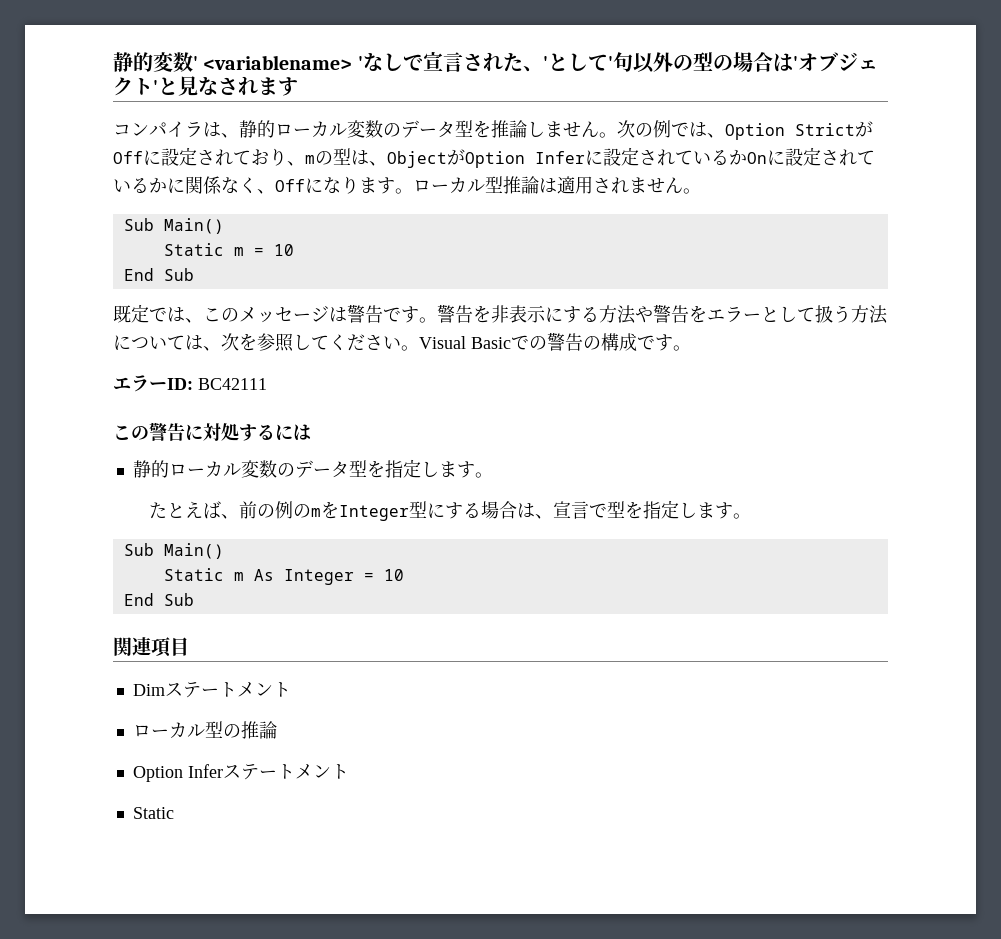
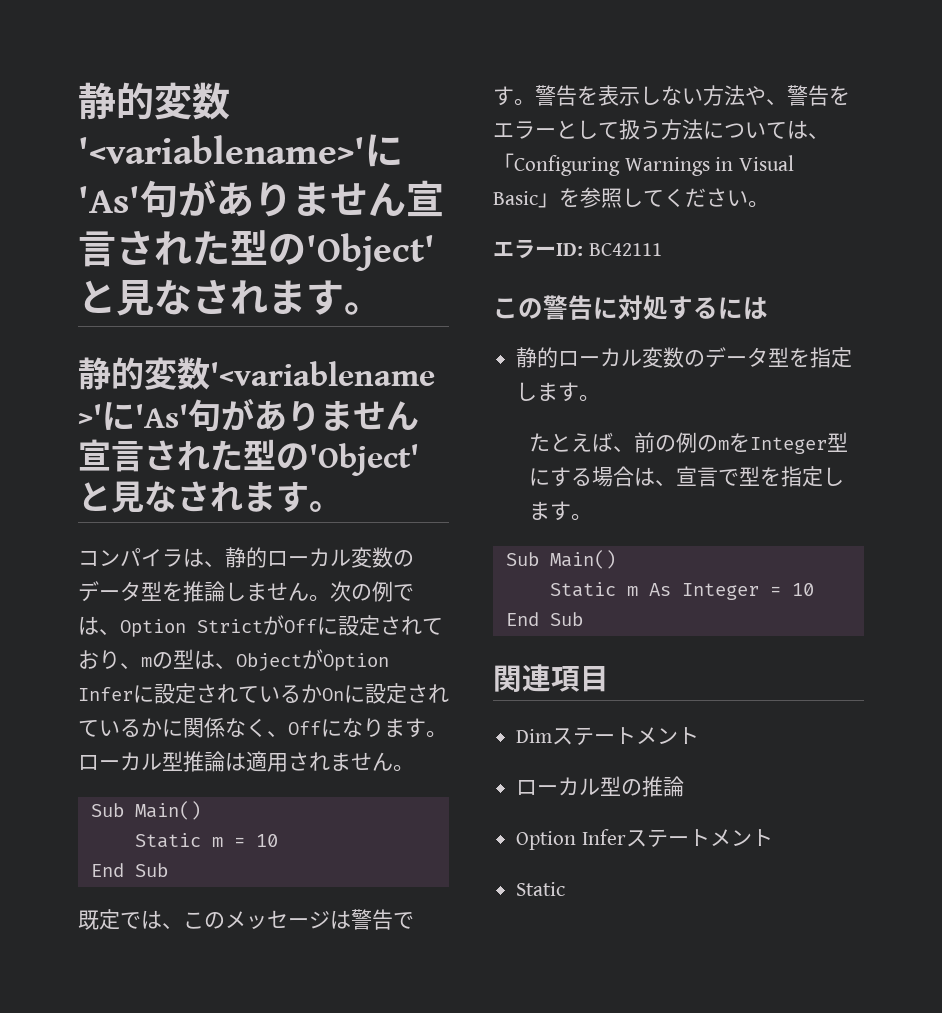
[113,51,878,73] [113,76,298,96] 静的変数' <variablename> 'なしで宣言された、'として'句以外の型の場合は'オブジェクト'と見なされます -> [78,82,230,120] [78,134,403,167] [78,180,444,218] [78,230,435,271] [78,279,382,316] [78,357,435,390] [78,398,419,432] [78,439,419,476] [78,481,342,513] 静的変数'<variablename>'に'As'句がありません宣言された型の'Object'と見なされます。 // 静的変数'<variablename >'に'As'句がありません宣言された型の'Object'と見なされます。
[491,305,653,324] 非表示にする方法や -> [598,85,787,106] 表示しない方法や、
[221,333,239,351] 次 -> [493,153,795,176] [493,191,559,208] 「Configuring Warnings in Visual Basic」
[419,332,691,351] Visual Basicでの警告の構成です。 -> (769, 204) none

